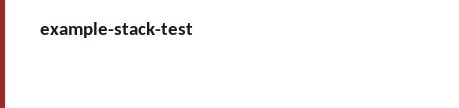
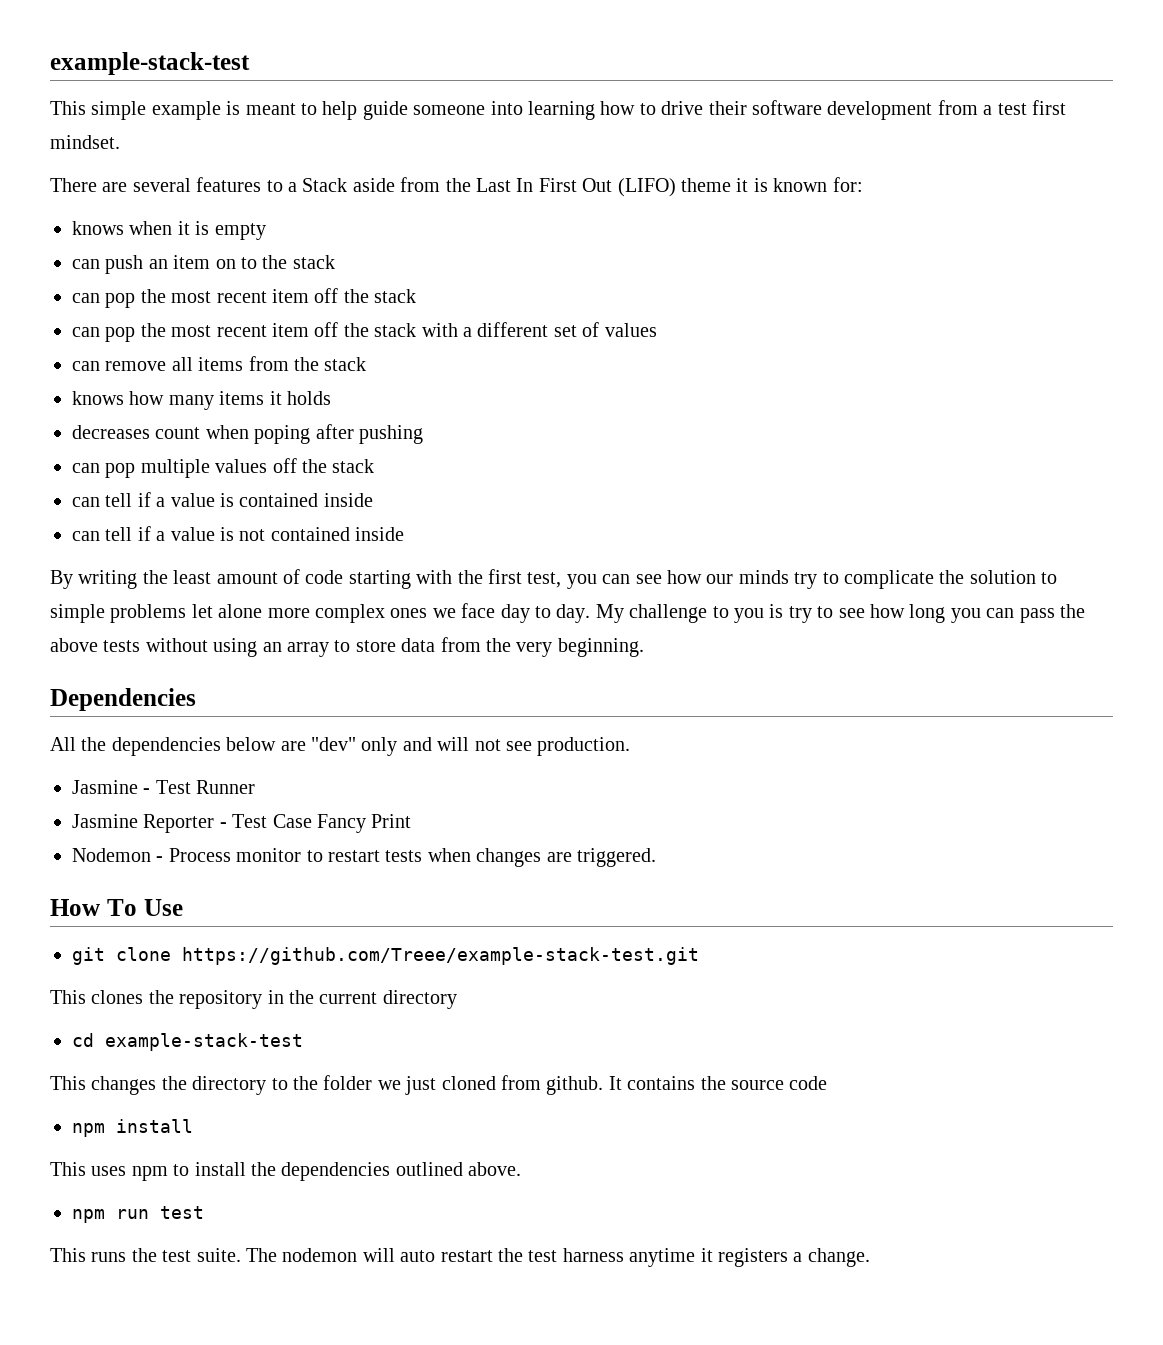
[40,22,193,38] example-stack-test -> [50,52,250,75] [50,100,1066,120] [50,135,120,149] [50,177,863,197] [72,221,266,240] [72,255,335,274] [72,288,417,308] [72,322,657,342] [72,356,367,371] [72,391,331,410] [72,424,423,444] [72,458,375,478] [72,492,373,507] [72,526,405,541] [50,569,1058,589] [50,603,1085,623] [50,637,644,657] [50,688,196,711] [50,737,631,756] [72,780,256,794] [72,814,412,833] [72,848,656,867] [50,899,183,916] [72,947,699,965] [50,990,457,1009] [72,1033,303,1051] [50,1075,828,1095] [72,1119,193,1137] [50,1162,522,1181] [72,1206,204,1223] [50,1248,870,1267] example-stack-test // This simple example is meant to help guide someone into learning how to drive their software development from a test first mindset. // There are several features to a Stack aside from the Last In First Out (LIFO) theme it is known for: // knows when it is empty // can push an item on to the stack // can pop the most recent item off the stack // can pop the most recent item off the stack with a different set of values // can remove all items from the stack // knows how many items it holds // decreases count when poping after pushing // can pop multiple values off the stack // can tell if a value is contained inside // can tell if a value is not contained inside // By writing the least amount of code starting with the first test, you can see how our minds try to complicate the solution to simple problems let alone more complex ones we face day to day. My challenge to you is try to see how long you can pass the above tests without using an array to store data from the very beginning. // Dependencies // All the dependencies below are "dev" only and will not see production. // Jasmine - Test Runner // Jasmine Reporter - Test Case Fancy Print // Nodemon - Process monitor to restart tests when changes are triggered. // How To Use // git clone https://github.com/Treee/example-stack-test.git // This clones the repository in the current directory // cd example-stack-test // This changes the directory to the folder we just cloned from github. It contains the source code // npm install // This uses npm to install the dependencies outlined above. // npm run test // This runs the test suite. The nodemon will auto restart the test harness anytime it registers a change.

